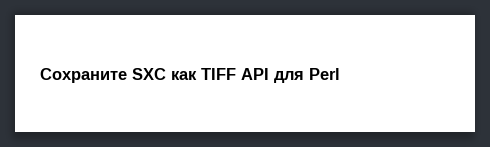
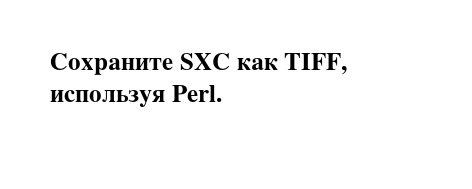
[201,68,340,83] TIFF API для Perl -> [284,53,348,75] [50,85,222,107] TIFF, используя Perl.

